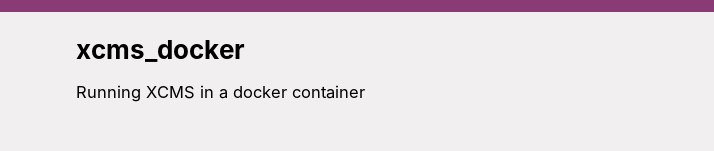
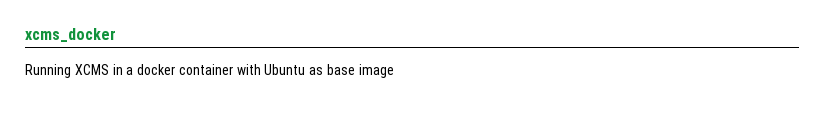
(365, 92) none -> [236,64,394,78] with Ubuntu as base image

